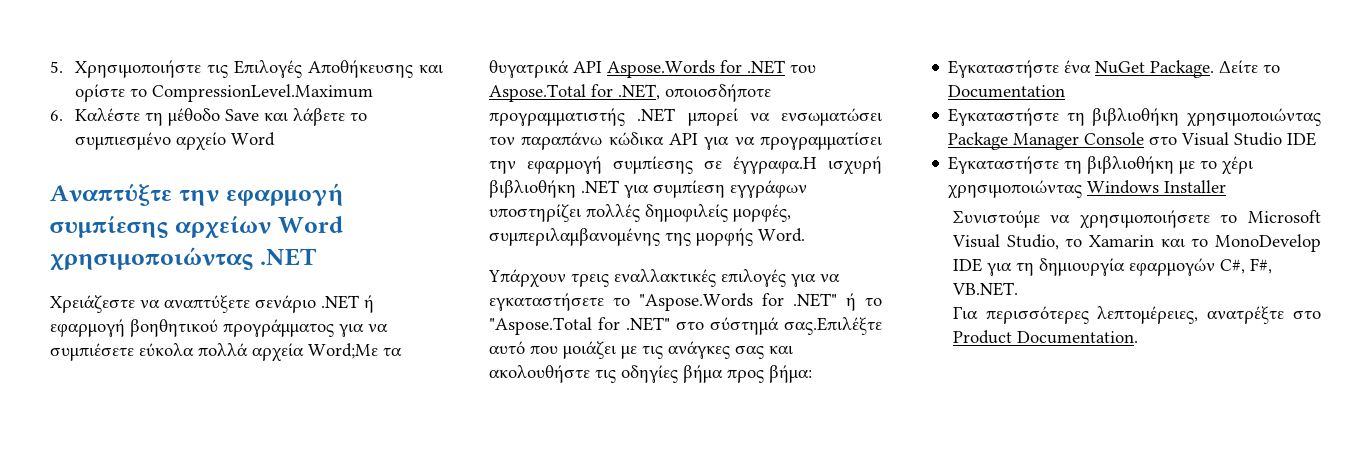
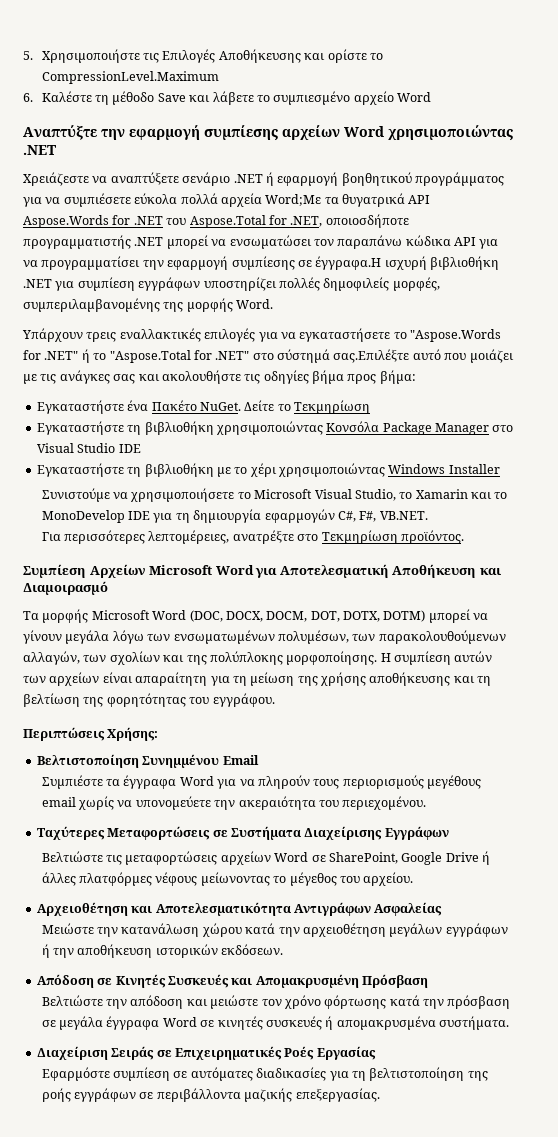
[1095,60,1215,78] NuGet Package. -> [151,400,241,411] Πακέτο NuGet.
[948,85,1066,98] Documentation -> [294,400,370,414] Τεκμηρίωση
(1321, 117) none -> [326,421,380,432] Κονσόλα
[1084,132,1145,145] Console -> (489, 429) none
[952,330,1138,344] Product Documentation. -> [321,530,464,544] [23,564,501,578] [23,581,108,595] [23,609,489,623] [23,630,506,644] [23,651,493,665] [23,672,492,686] [23,693,275,707] [23,727,159,741] [36,754,259,768] [41,775,482,789] [41,796,427,810] [36,826,449,840] [41,851,491,865] [41,872,414,886] [36,902,443,916] [41,923,508,937] [41,944,284,958] [36,974,428,988] [41,995,511,1009] [41,1016,510,1030] [36,1046,376,1060] [41,1067,488,1081] [41,1088,380,1102] Τεκμηρίωση προϊόντος. // Συμπίεση Αρχείων Microsoft Word για Αποτελεσματική Αποθήκευση και Διαμοιρασμό // Τα μορφής Microsoft Word (DOC, DOCX, DOCM, DOT, DOTX, DOTM) μπορεί να γίνουν μεγάλα λόγω των ενσωματωμένων πολυμέσων, των παρακολουθούμενων αλλαγών, των σχολίων και της πολύπλοκης μορφοποίησης. Η συμπίεση αυτών των αρχείων είναι απαραίτητη για τη μείωση της χρήσης αποθήκευσης και τη βελτίωση της φορητότητας του εγγράφου. // Περιπτώσεις Χρήσης: // Βελτιστοποίηση Συνημμένου Email // Συμπιέστε τα έγγραφα Word για να πληρούν τους περιορισμούς μεγέθους email χωρίς να υπονομεύετε την ακεραιότητα του περιεχομένου. // Ταχύτερες Μεταφορτώσεις σε Συστήματα Διαχείρισης Εγγράφων // Βελτιώστε τις μεταφορτώσεις αρχείων Word σε SharePoint, Google Drive ή άλλες πλατφόρμες νέφους μείωνοντας το μέγεθος του αρχείου. // Αρχειοθέτηση και Αποτελεσματικότητα Αντιγράφων Ασφαλείας // Μειώστε την κατανάλωση χώρου κατά την αρχειοθέτηση μεγάλων εγγράφων ή την αποθήκευση ιστορικών εκδόσεων. // Απόδοση σε Κινητές Συσκευές και Απομακρυσμένη Πρόσβαση // Βελτιώστε την απόδοση και μειώστε τον χρόνο φόρτωσης κατά την πρόσβαση σε μεγάλα έγγραφα Word σε κινητές συσκευές ή απομακρυσμένα συστήματα. // Διαχείριση Σειράς σε Επιχειρηματικές Ροές Εργασίας // Εφαρμόστε συμπίεση σε αυτόματες διαδικασίες για τη βελτιστοποίηση της ροής εγγράφων σε περιβάλλοντα μαζικής επεξεργασίας.

